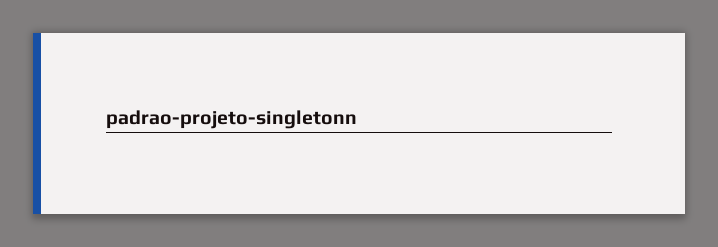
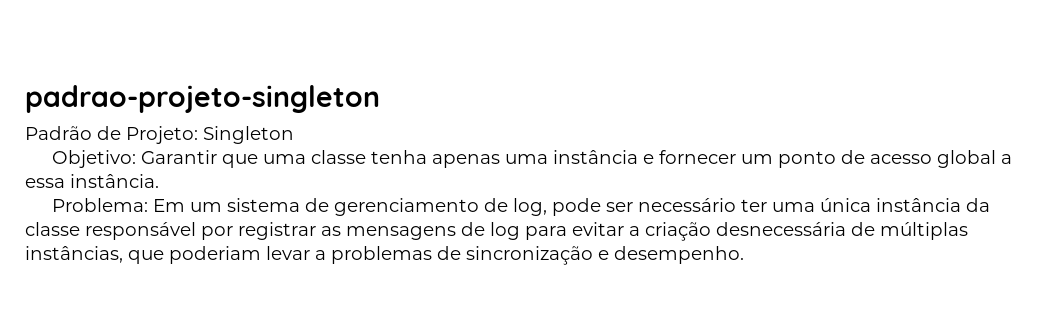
[106,110,357,129] padrao-projeto-singletonn -> [25,85,380,113] [25,126,294,144] [52,150,1013,168] [25,174,159,188] [52,198,991,216] [25,222,968,241] [25,246,744,265] padrao-projeto-singleton // Padrão de Projeto: Singleton // Objetivo: Garantir que uma classe tenha apenas uma instância e fornecer um ponto de acesso global a essa instância. // Problema: Em um sistema de gerenciamento de log, pode ser necessário ter uma única instância da classe responsável por registrar as mensagens de log para evitar a criação desnecessária de múltiplas instâncias, que poderiam levar a problemas de sincronização e desempenho.

